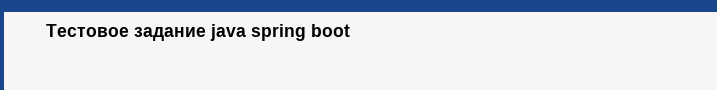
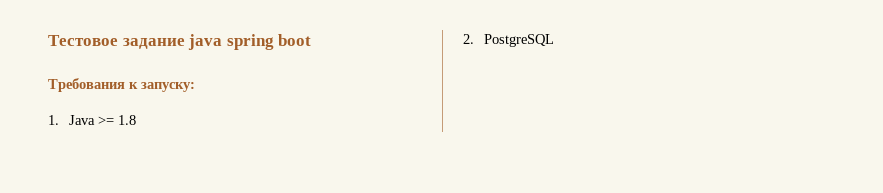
(350, 30) none -> [48,78,195,92] [48,115,137,125] [463,34,555,47] // Требования к запуску: // 1. Java >= 1.8 // 2. PostgreSQL

